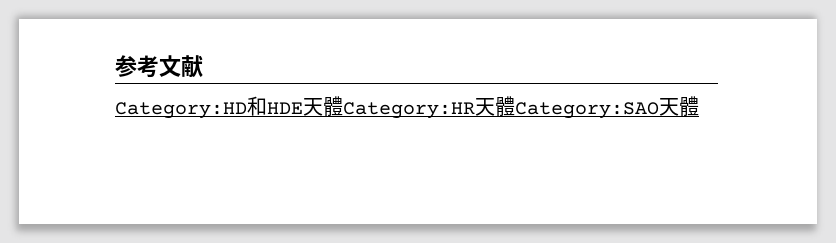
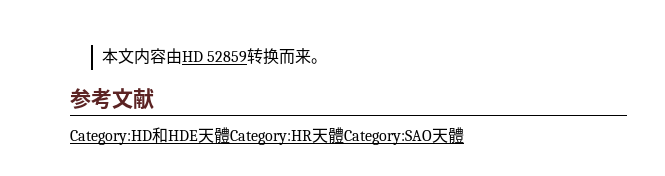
(115, 66) none -> [101,48,328,65] 本文内容由HD 52859转换而来。 //

